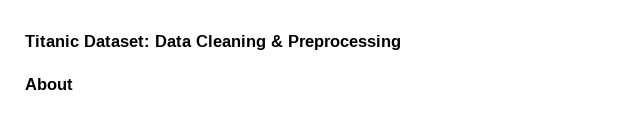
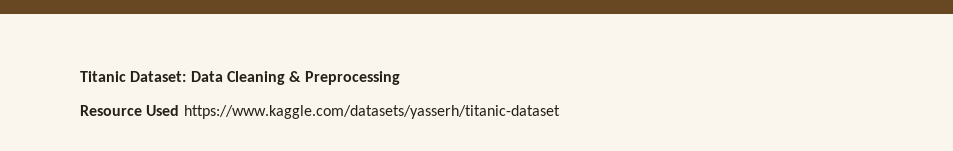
[25,78,73,90] About -> [80,105,560,119] Resource Used https://www.kaggle.com/datasets/yasserh/titanic-dataset

